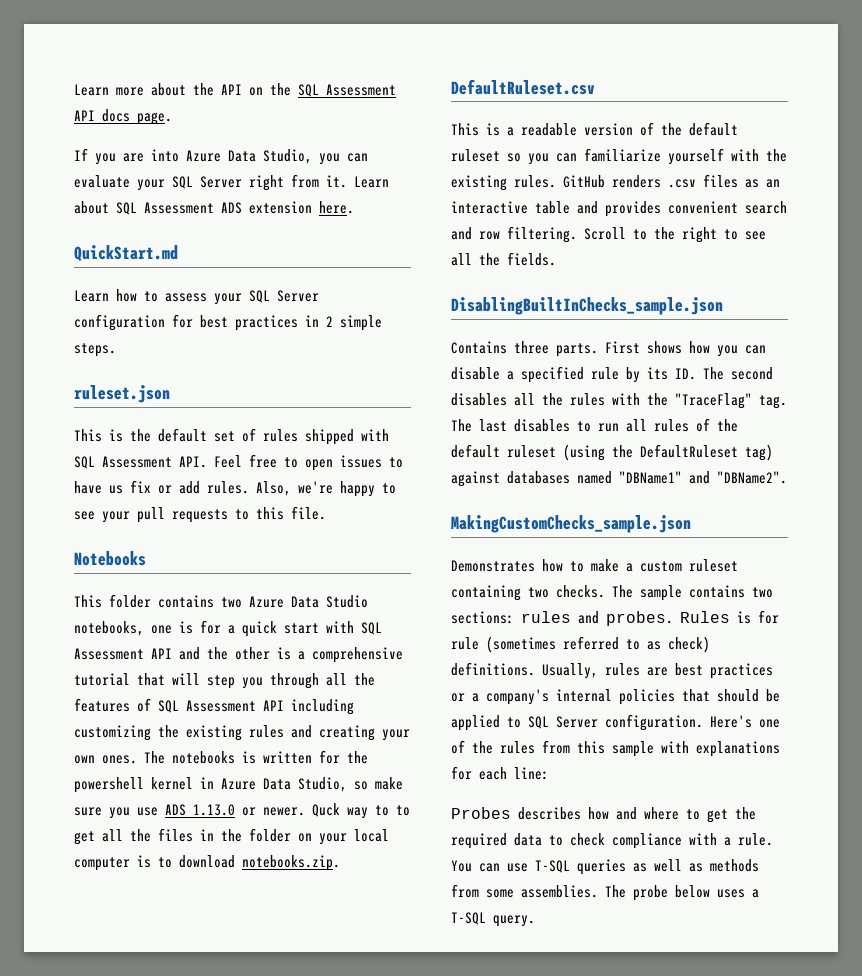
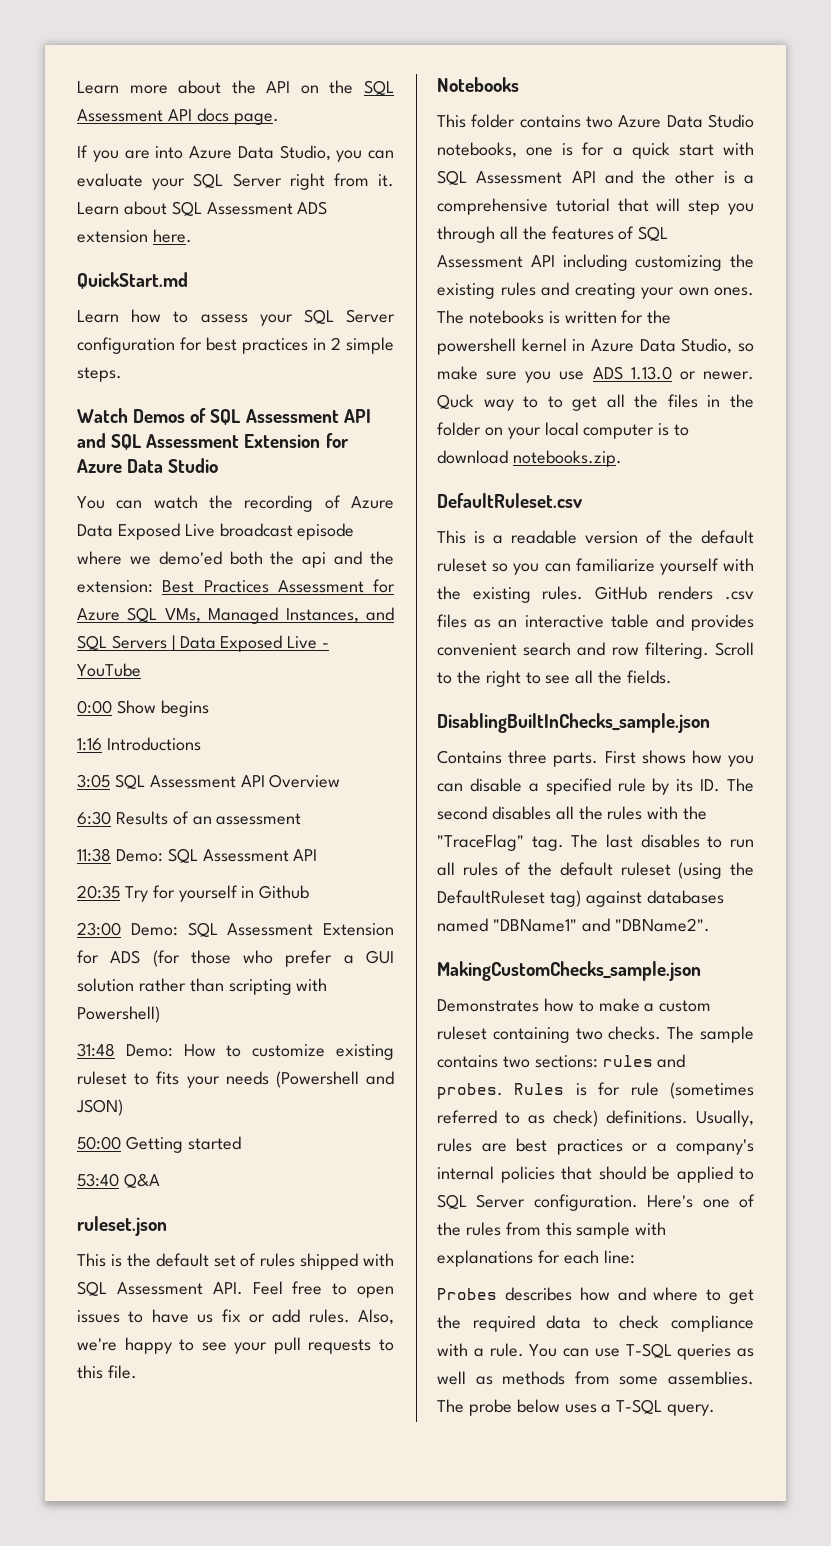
(116, 350) none -> [77,408,371,425] [77,433,349,450] [77,458,219,473] [77,495,395,512] [77,523,355,540] [77,551,394,568] [77,579,395,593] [77,607,394,624] [77,635,330,652] [77,663,141,677] [77,700,209,717] [77,737,201,751] [77,774,341,789] [77,811,302,825] [77,848,318,863] [77,885,310,902] [77,922,394,937] [77,950,394,967] [77,978,328,995] [77,1006,160,1023] [77,1043,394,1060] [77,1071,395,1088] [76,1099,123,1116] [77,1136,241,1153] [77,1173,160,1188] // Watch Demos of SQL Assessment API and SQL Assessment Extension for Azure Data Studio // You can watch the recording of Azure Data Exposed Live broadcast episode where we demo'ed both the api and the extension: Best Practices Assessment for Azure SQL VMs, Managed Instances, and SQL Servers | Data Exposed Live - YouTube // 0:00 Show begins // 1:16 Introductions // 3:05 SQL Assessment API Overview // 6:30 Results of an assessment // 11:38 Demo: SQL Assessment API // 20:35 Try for yourself in Github // 23:00 Demo: SQL Assessment Extension for ADS (for those who prefer a GUI solution rather than scripting with Powershell) // 31:48 Demo: How to customize existing ruleset to fits your needs (Powershell and JSON) // 50:00 Getting started // 53:40 Q&A

